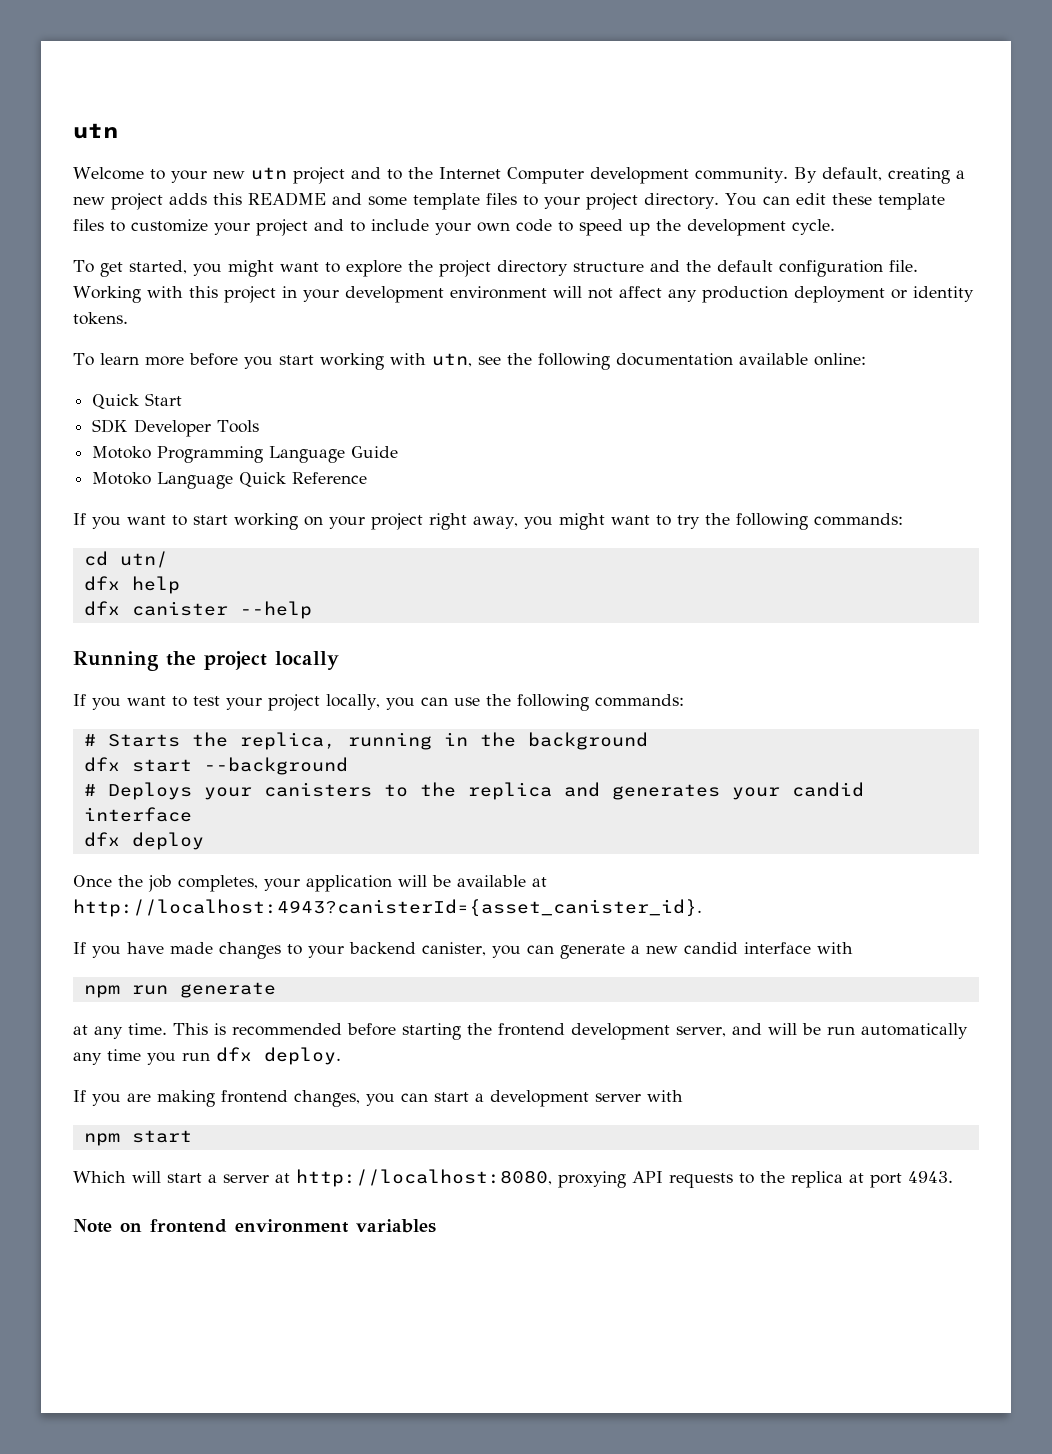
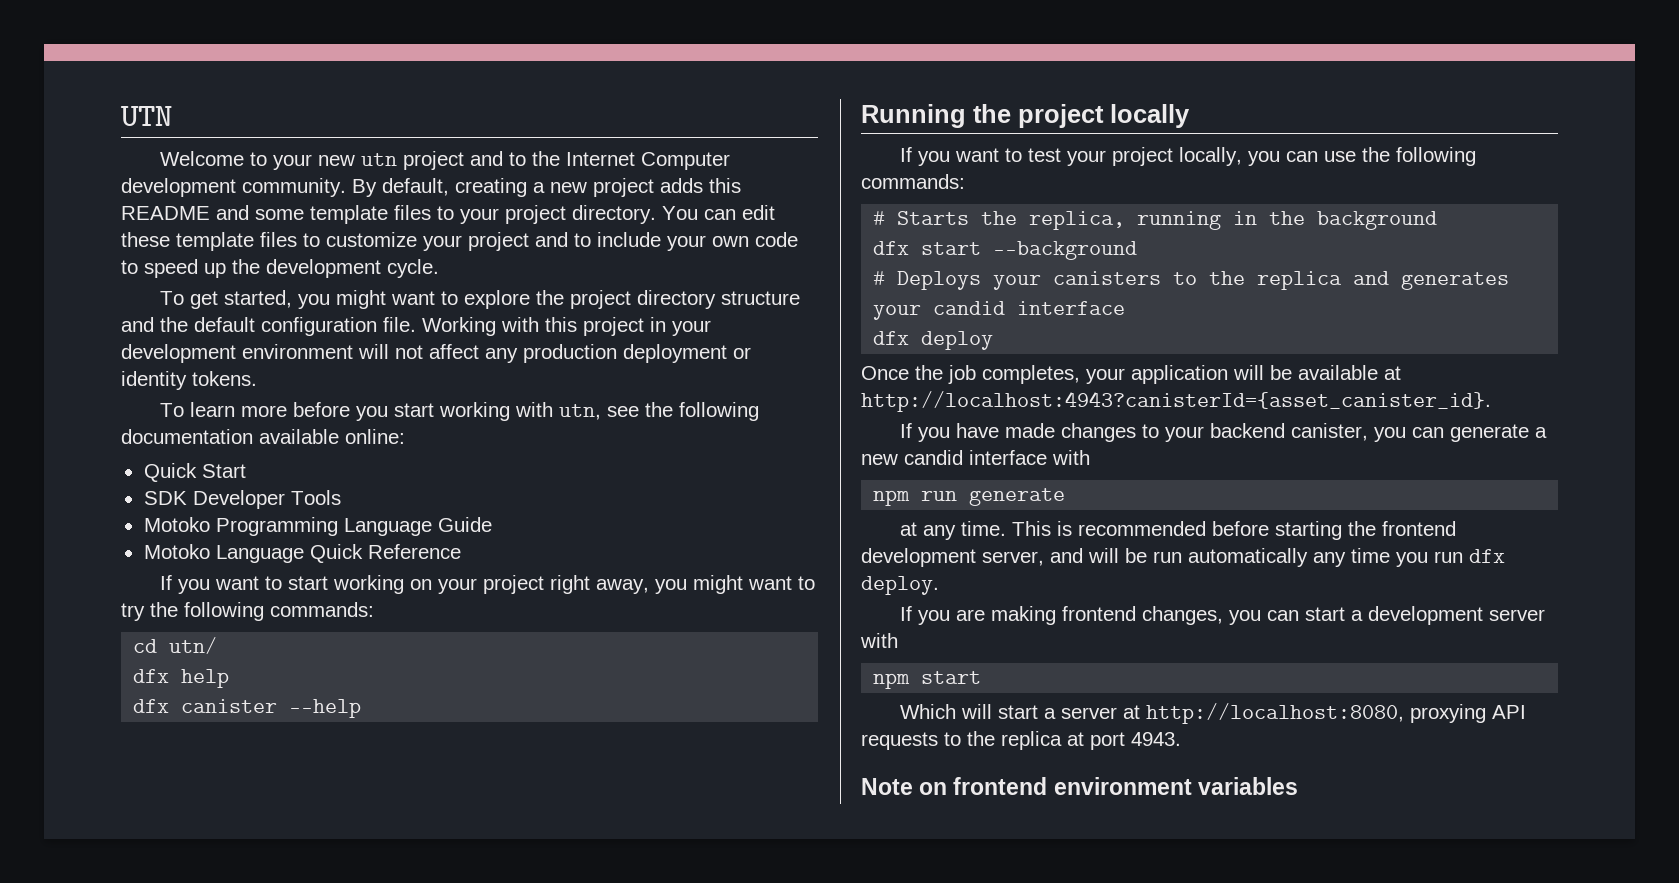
[73,123,118,139] utn -> [120,106,172,126] UTN

